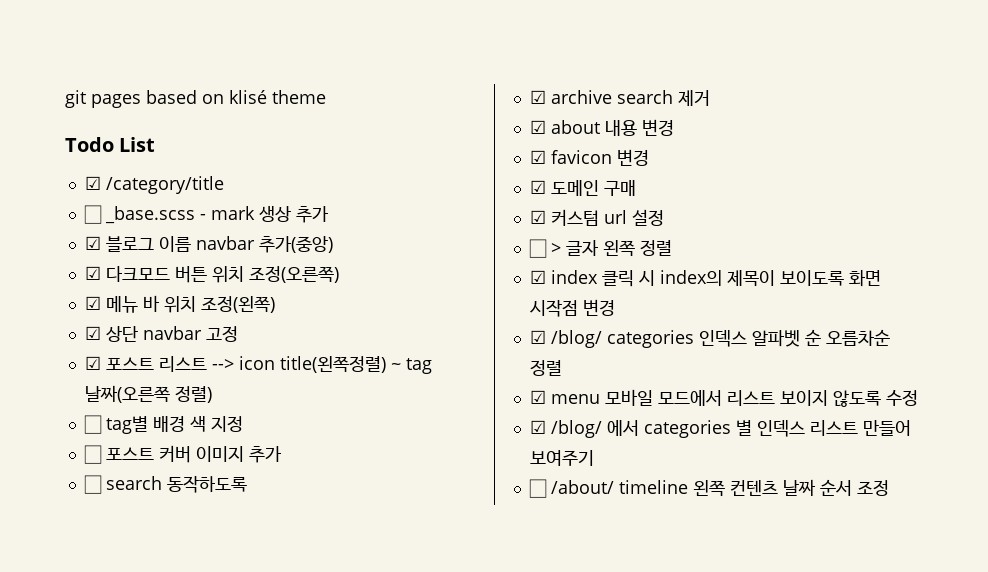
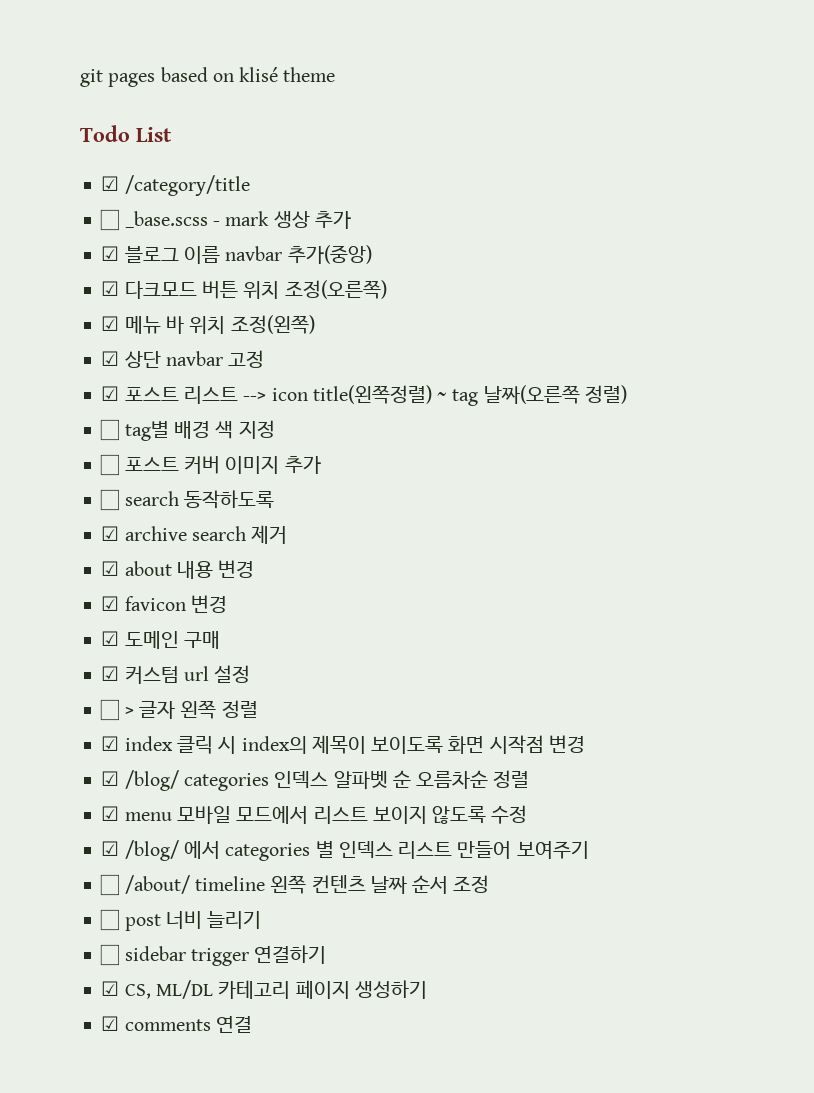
(889, 488) none -> [100,909,262,931] [100,944,327,966] [101,980,427,999] [101,1016,252,1033] // ☐ post 너비 늘리기 // ☐ sidebar trigger 연결하기 // ☑ CS, ML/DL 카테고리 페이지 생성하기 // ☑ comments 연결

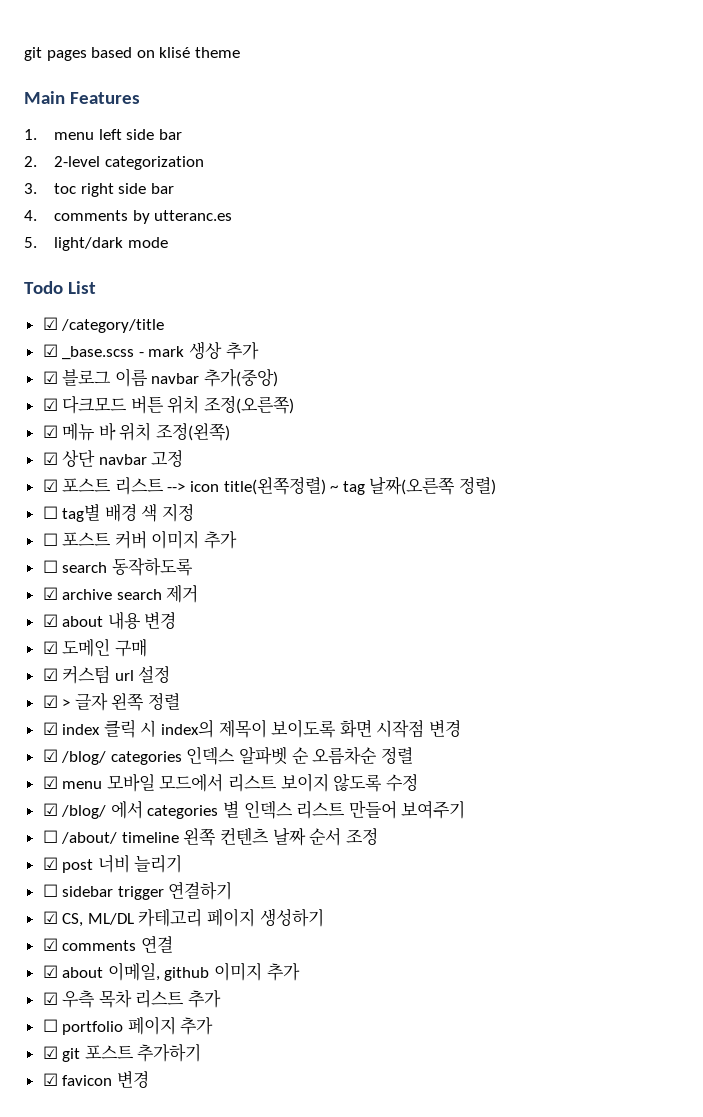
(336, 74) none -> [24,91,141,104] [24,129,182,140] [24,156,204,170] [24,183,174,197] [24,210,233,224] [24,237,168,251] // Main Features // 1. menu left side bar // 2. 2-level categorization // 3. toc right side bar // 4. comments by utteranc.es // 5. light/dark mode
[100,209,120,231] ☐ -> [42,344,58,357] ☑
[101,595,227,613] // ☑ favicon 변경 -> (177, 620) none
[100,699,120,721] ☐ -> [42,695,58,708] ☑
[100,909,120,931] ☐ -> [42,857,58,870] ☑
(252, 1024) none -> [42,962,300,981] [42,989,222,1008] [42,1016,214,1035] [42,1044,202,1062] [42,1070,149,1088] // ☑ about 이메일, github 이미지 추가 // ☑ 우측 목차 리스트 추가 // ☐ portfolio 페이지 추가 // ☑ git 포스트 추가하기 // ☑ favicon 변경

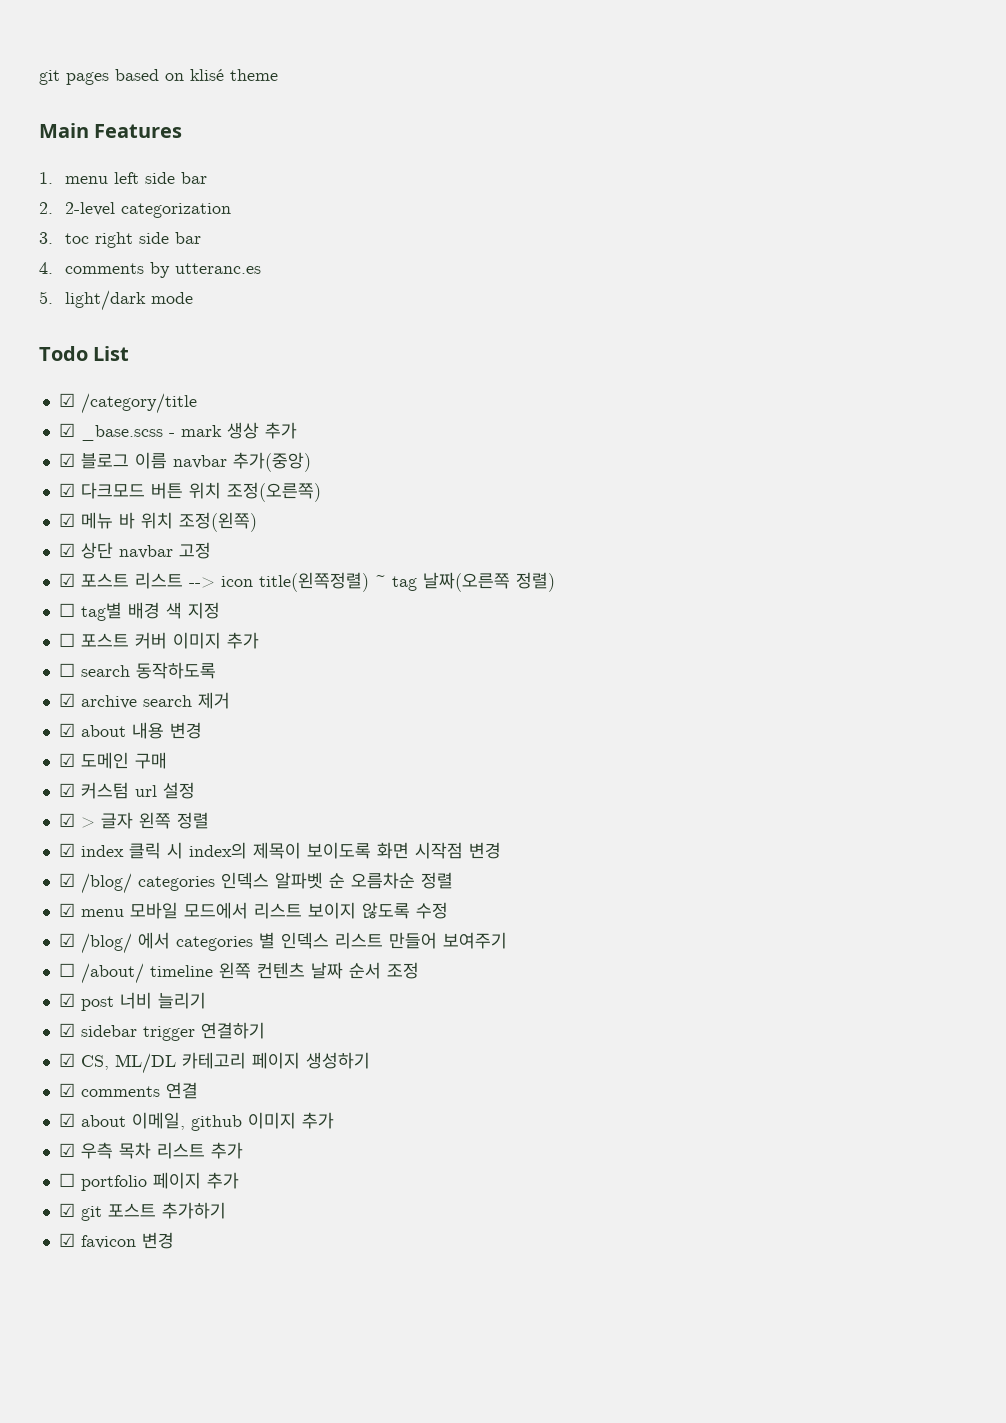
[42,884,58,897] ☐ -> [58,1023,75,1037] ☑

